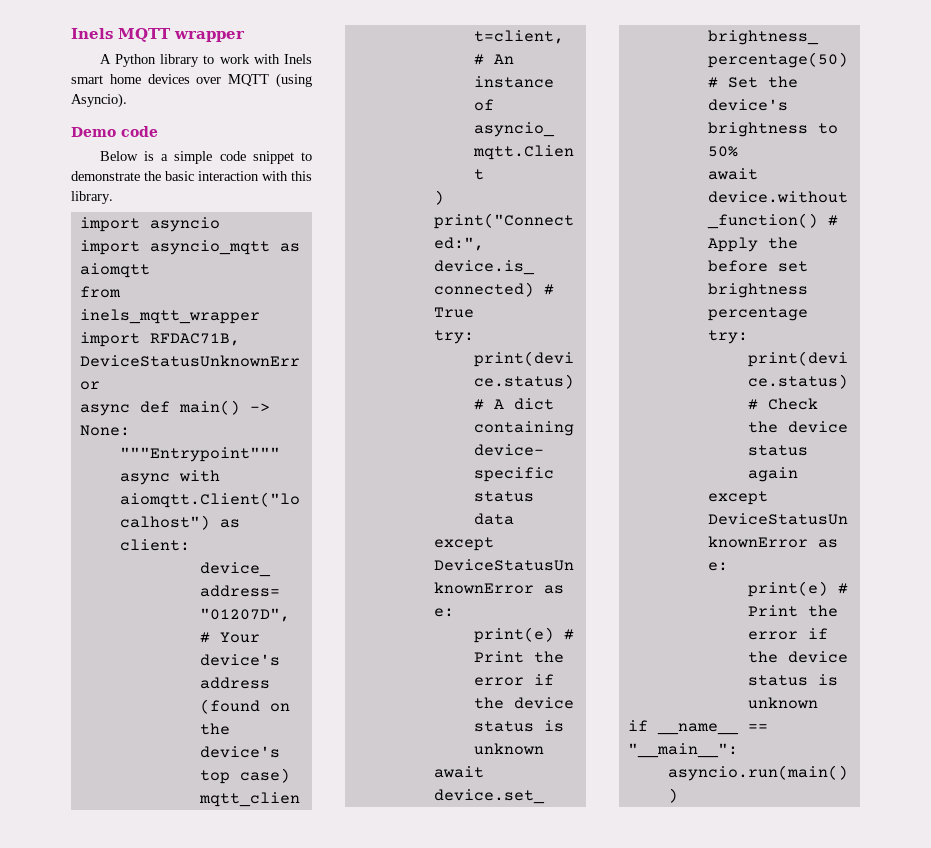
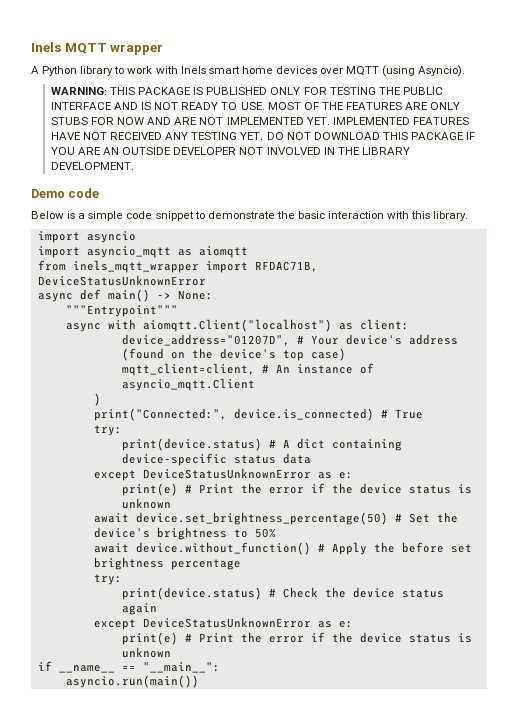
(127, 100) none -> [50,87,443,95] [50,102,461,110] [50,117,469,125] [50,132,476,140] [50,147,410,155] [50,162,134,170] // WARNING: THIS PACKAGE IS PUBLISHED ONLY FOR TESTING THE PUBLIC INTERFACE AND IS NOT READY TO USE. MOST OF THE FEATURES ARE ONLY STUBS FOR NOW AND ARE NOT IMPLEMENTED YET. IMPLEMENTED FEATURES HAVE NOT RECEIVED ANY TESTING YET. DO NOT DOWNLOAD THIS PACKAGE IF YOU ARE AN OUTSIDE DEVELOPER NOT INVOLVED IN THE LIBRARY DEVELOPMENT.

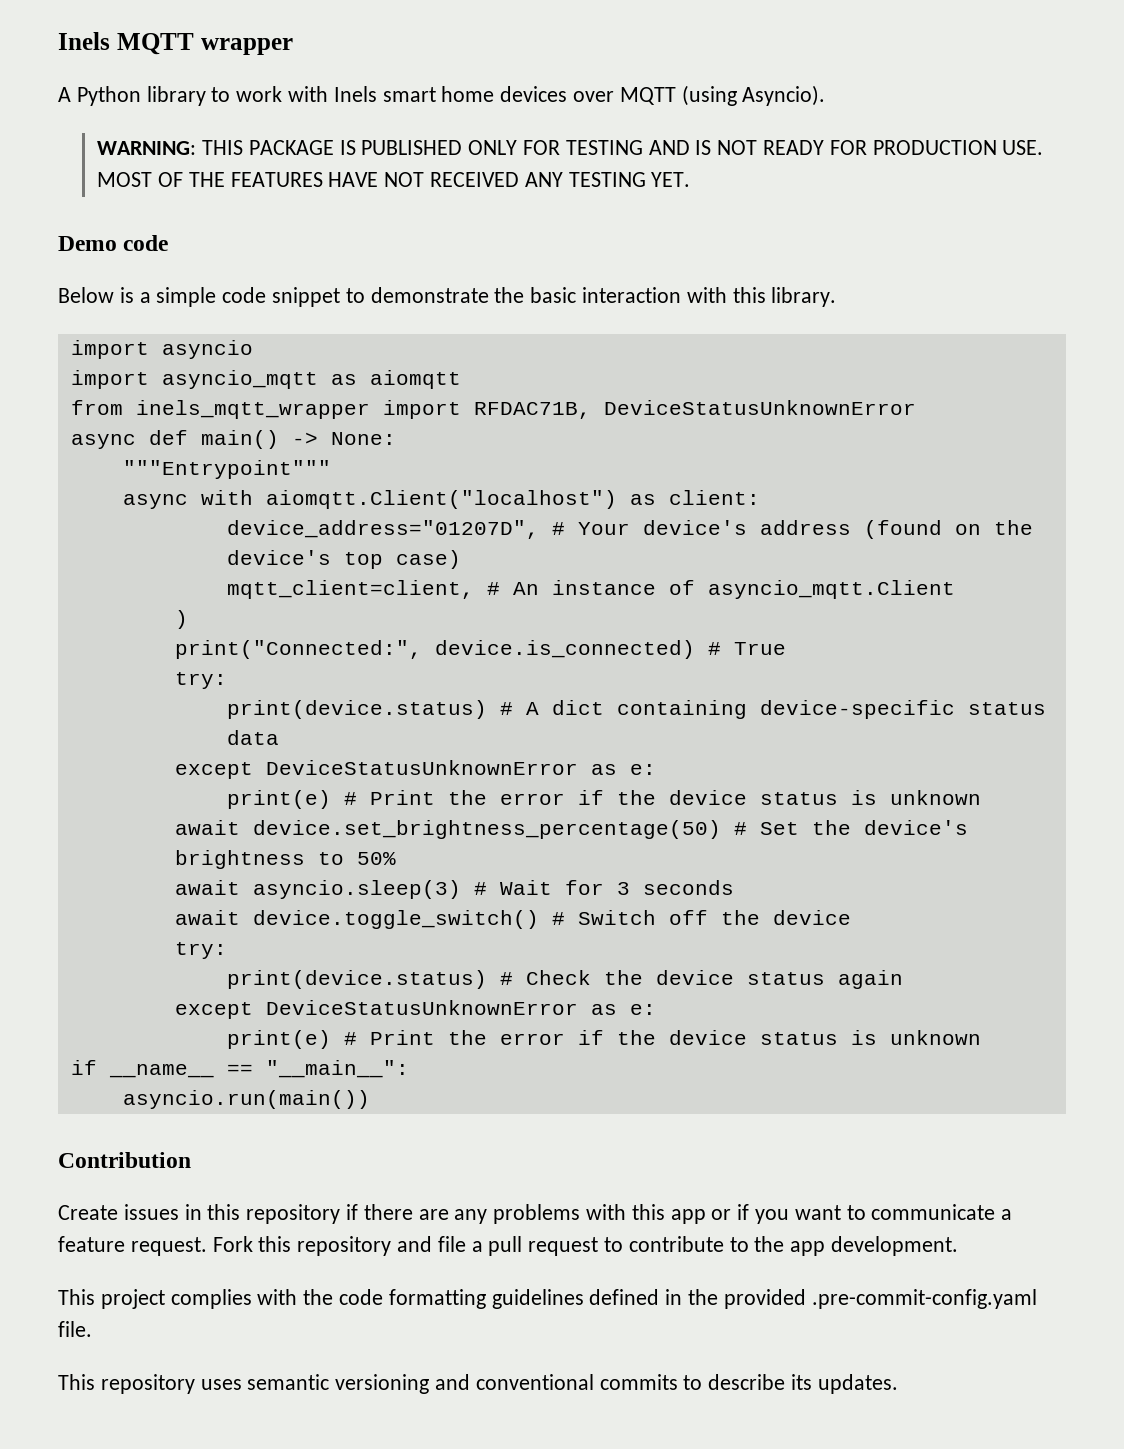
[378,87,443,95] [50,102,112,110] THE PUBLIC INTERFACE -> (643, 147) none
[221,102,238,110] TO -> [829,140,997,155] FOR PRODUCTION
[405,102,461,110] [50,117,469,125] ARE ONLY STUBS FOR NOW AND ARE NOT IMPLEMENTED YET. IMPLEMENTED FEATURES -> (323, 179) none
[266,132,476,140] [50,147,410,155] [50,162,134,170] DO NOT DOWNLOAD THIS PACKAGE IF YOU ARE AN OUTSIDE DEVELOPER NOT INVOLVED IN THE LIBRARY DEVELOPMENT. -> (691, 179) none
[135,542,472,555] [93,557,241,570] device.without_function() # Apply the before set brightness percentage -> [252,880,734,899] [174,910,851,929] asyncio.sleep(3) # Wait for 3 seconds // await device.toggle_switch() # Switch off the device
(199, 681) none -> [58,1152,191,1168] [58,1204,1013,1224] [58,1236,959,1256] [58,1289,1037,1309] [58,1321,92,1337] [58,1374,898,1394] // Contribution // Create issues in this repository if there are any problems with this app or if you want to communicate a feature request. Fork this repository and file a pull request to contribute to the app development. // This project complies with the code formatting guidelines defined in the provided .pre-commit-config.yaml file. // This repository uses semantic versioning and conventional commits to describe its updates.

